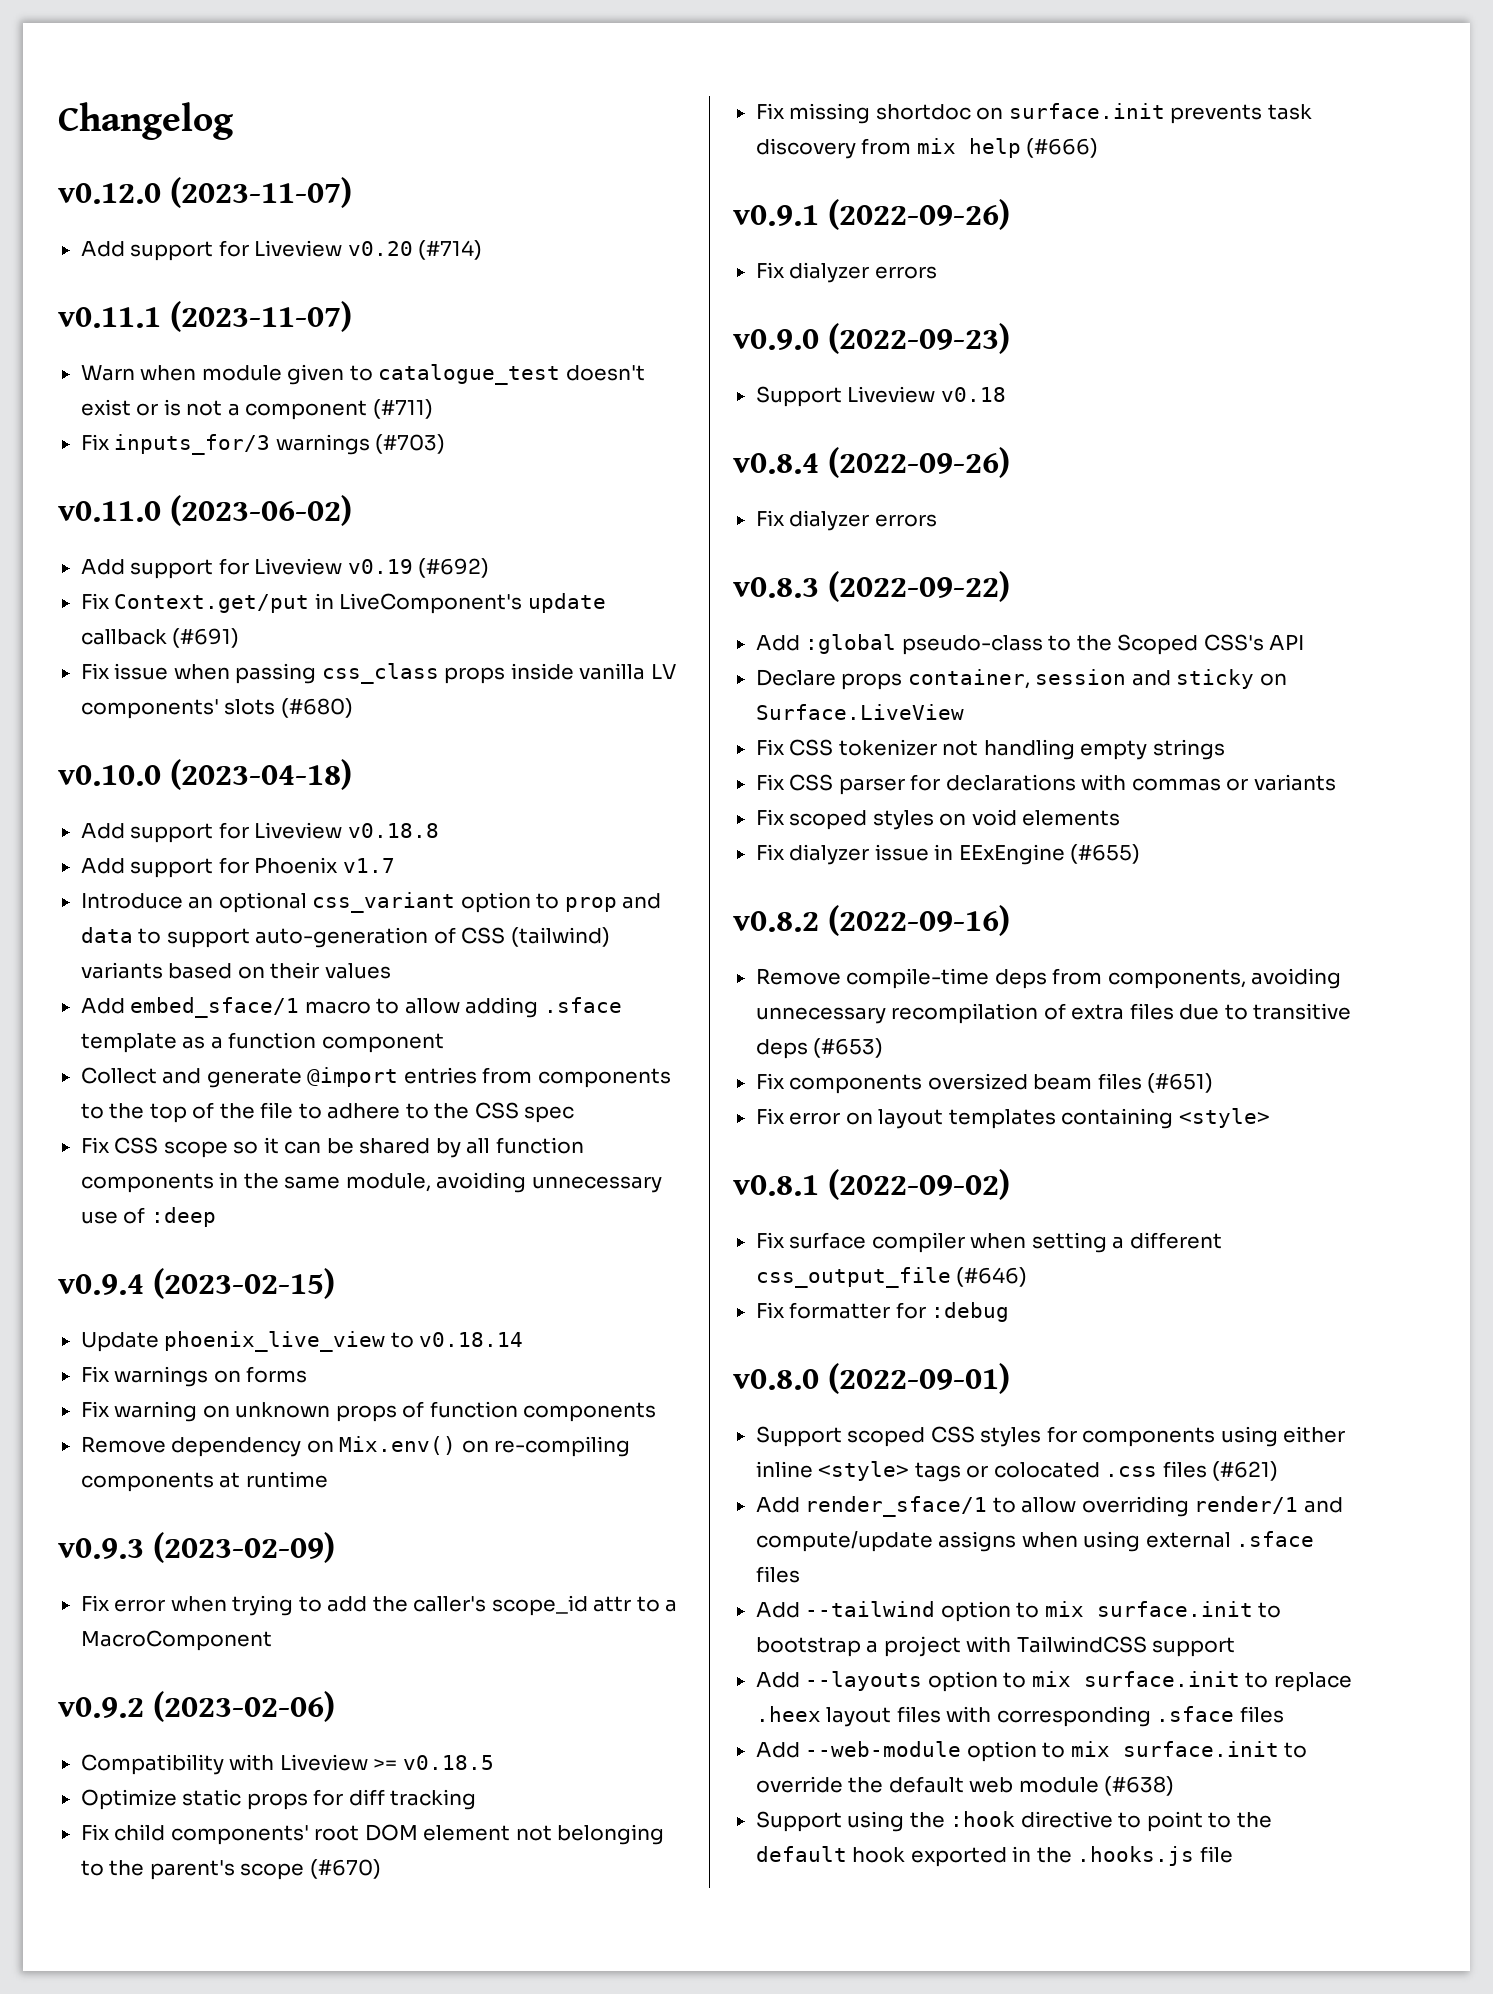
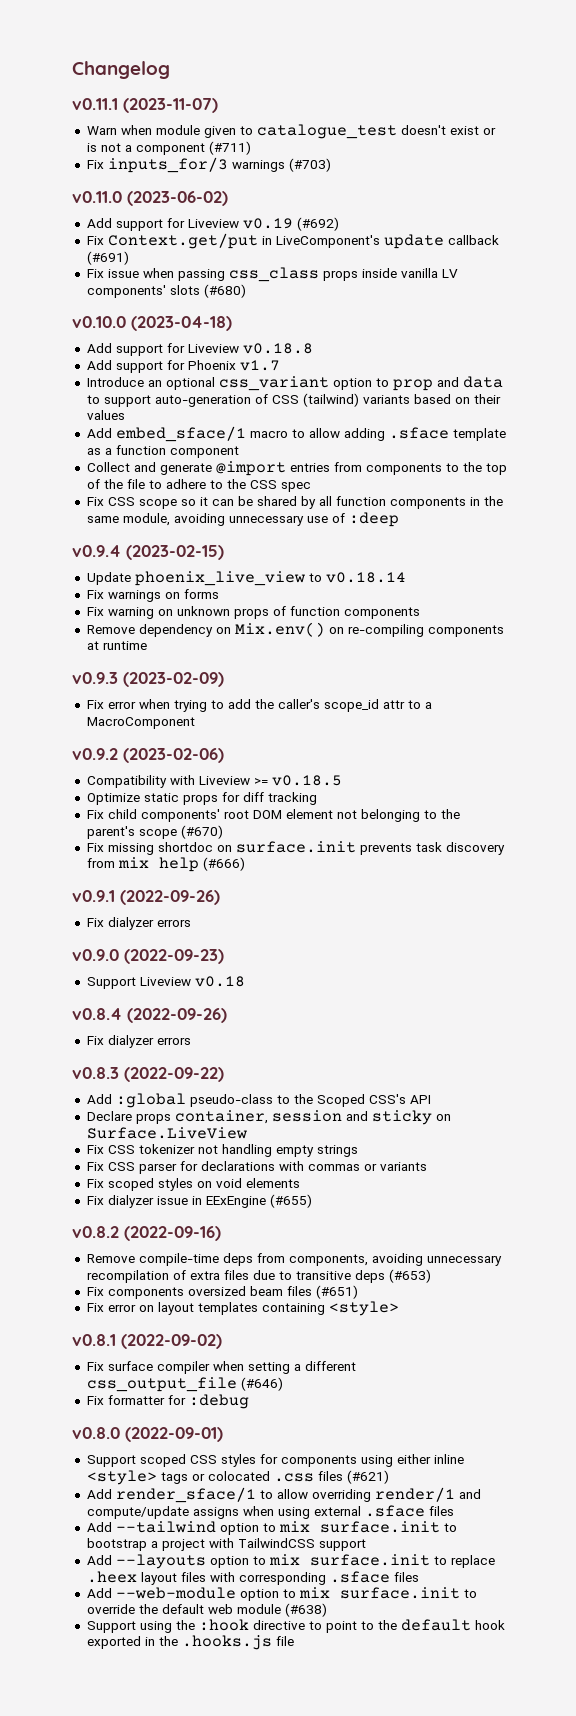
[58,177,352,208] [80,240,483,261] // v0.12.0 (2023-11-07) // Add support for Liveview v0.20 (#714) -> (170, 70) none

